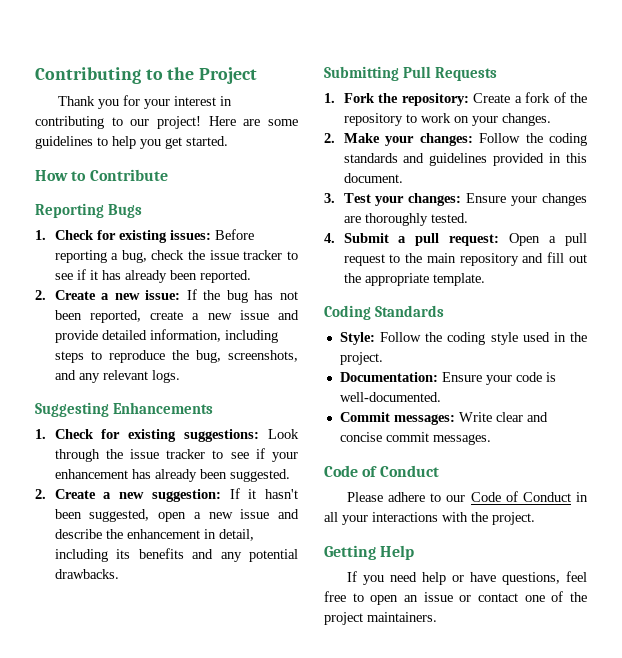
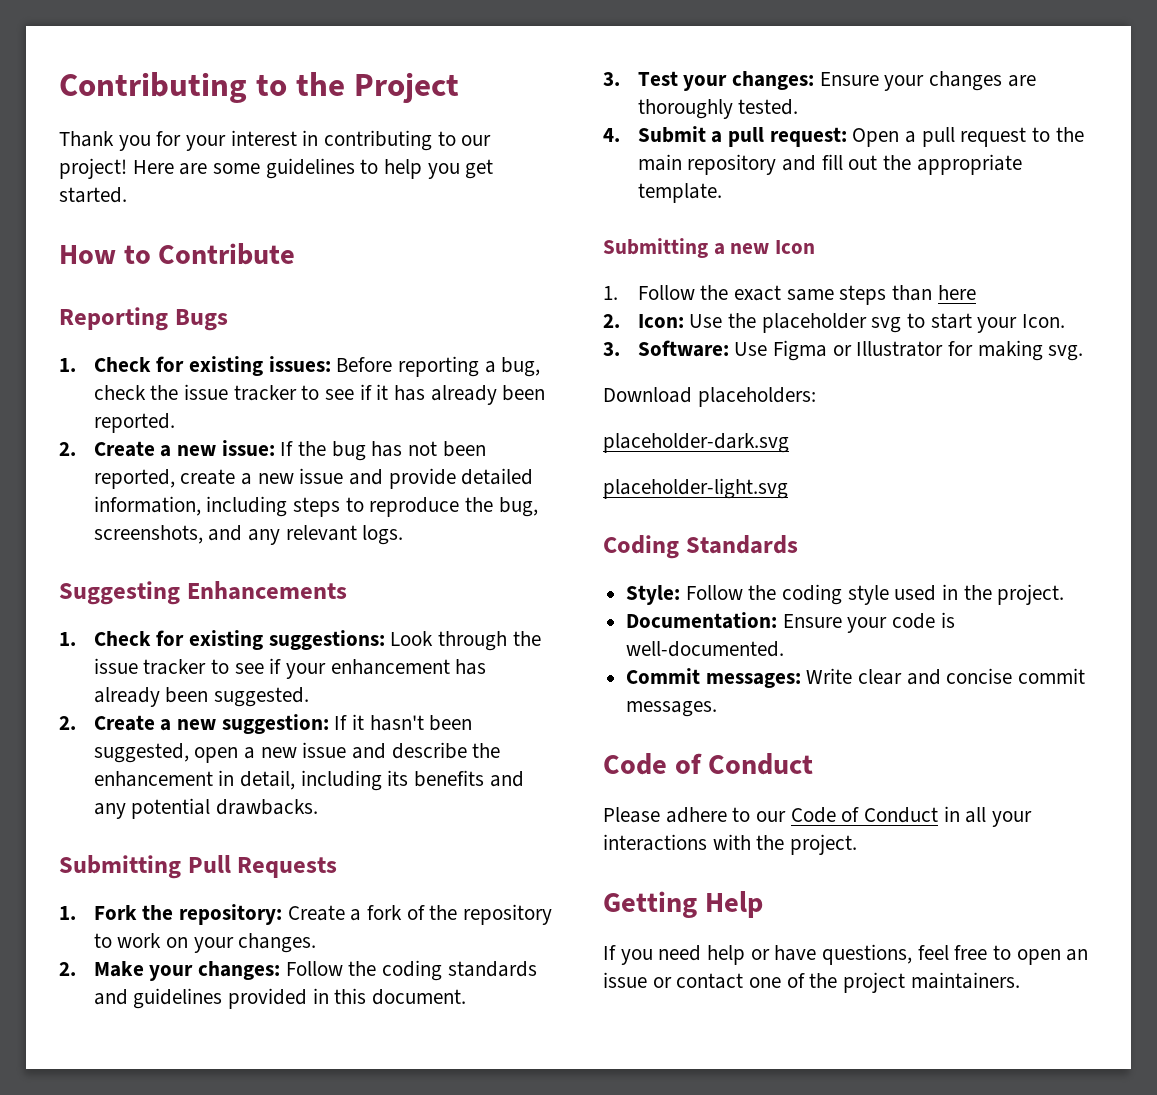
(485, 279) none -> [603,238,816,258] [603,285,976,305] [603,313,1066,333] [603,340,1084,361] [603,387,816,407] [603,433,789,453] [603,478,788,499] // Submitting a new Icon // 1. Follow the exact same steps than here // 2. Icon: Use the placeholder svg to start your Icon. // 3. Software: Use Figma or Illustrator for making svg. // Download placeholders: // placeholder-dark.svg // placeholder-light.svg

